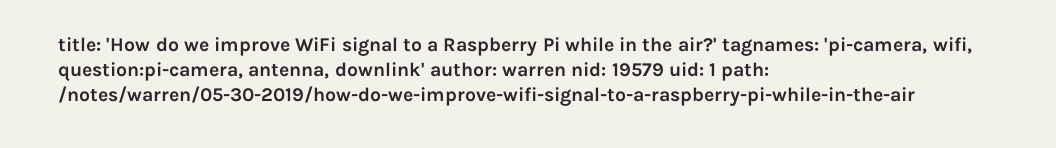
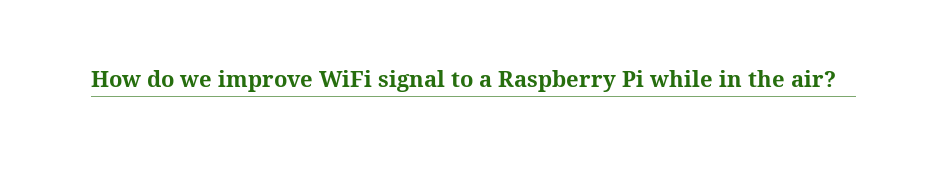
[58,37,151,52] title: 'How -> [91,71,141,87] How
[677,37,972,56] [58,62,770,81] [58,86,915,106] air?' tagnames: 'pi-camera, wifi, question:pi-camera, antenna, downlink' author: warren nid: 19579 uid: 1 path: /notes/warren/05-30-2019/how-do-we-improve-wifi-signal-to-a-raspberry-pi-while-in-the-air -> [791,70,836,87] air?

